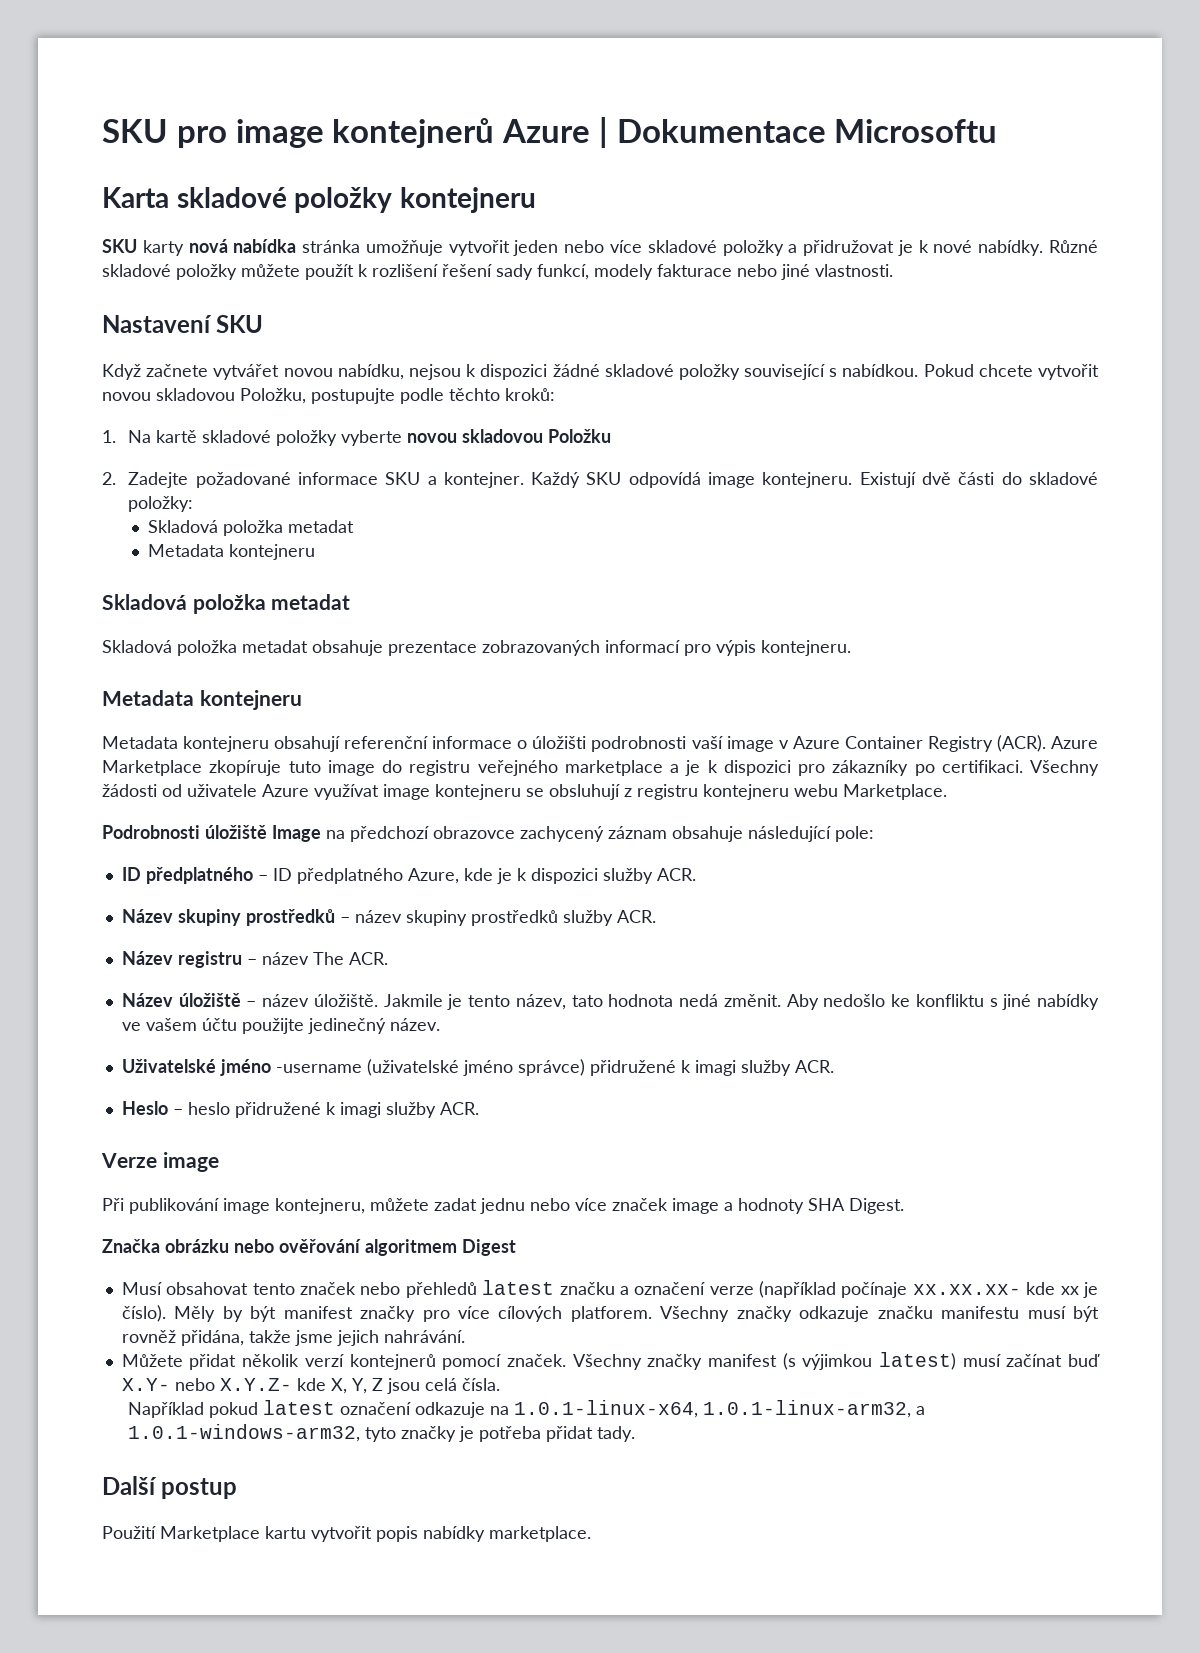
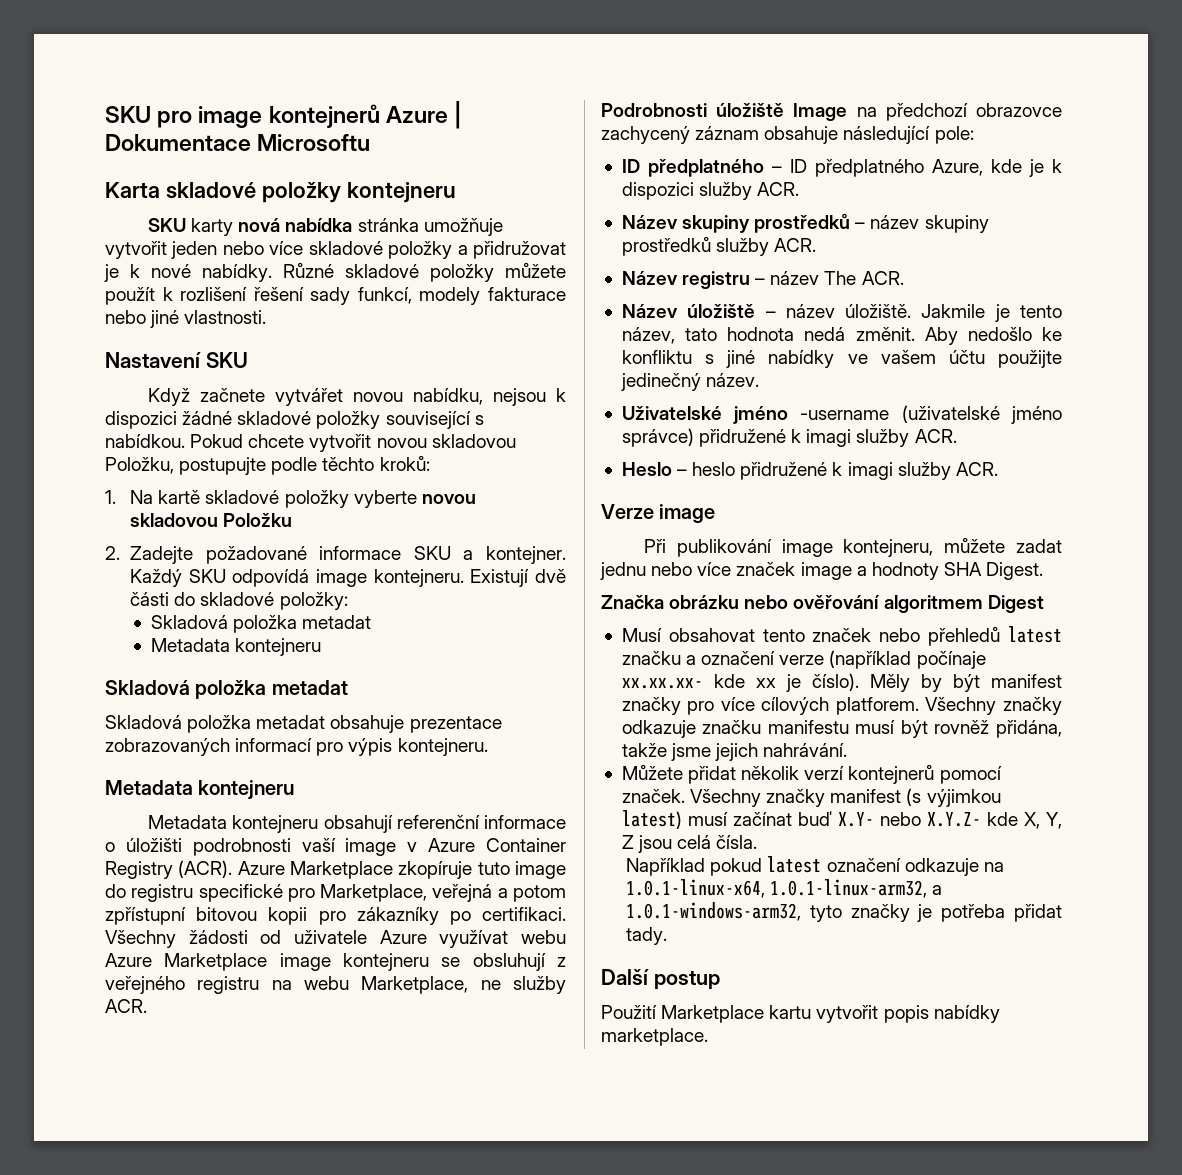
[477,760,791,776] veřejného marketplace a je k dispozici -> [198,884,566,902] [105,907,308,925] specifické pro Marketplace, veřejná a potom zpřístupní bitovou kopii
(379, 792) none -> [521,930,567,944] [105,953,268,971] webu Azure Marketplace
[637,784,947,800] registru kontejneru webu Marketplace. -> [105,976,566,994] [105,999,147,1013] veřejného registru na webu Marketplace, ne služby ACR.

